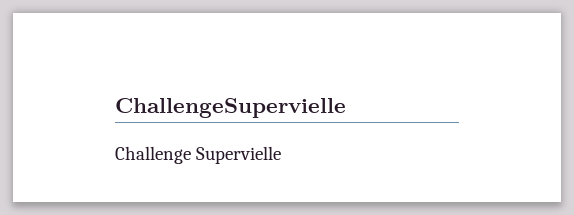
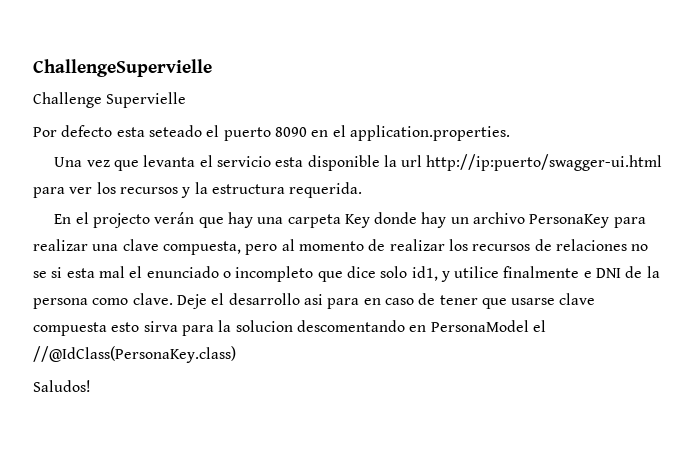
(282, 155) none -> [33,125,510,141] [54,154,663,171] [33,182,363,198] [54,212,646,228] [33,239,649,255] [33,266,660,282] [33,293,596,309] [33,320,546,336] [33,346,236,363] [33,380,91,392] // Por defecto esta seteado el puerto 8090 en el application.properties. // Una vez que levanta el servicio esta disponible la url http://ip:puerto/swagger-ui.html para ver los recursos y la estructura requerida. // En el projecto verán que hay una carpeta Key donde hay un archivo PersonaKey para realizar una clave compuesta, pero al momento de realizar los recursos de relaciones no se si esta mal el enunciado o incompleto que dice solo id1, y utilice finalmente e DNI de la persona como clave. Deje el desarrollo asi para en caso de tener que usarse clave compuesta esto sirva para la solucion descomentando en PersonaModel el //@IdClass(PersonaKey.class) // Saludos!

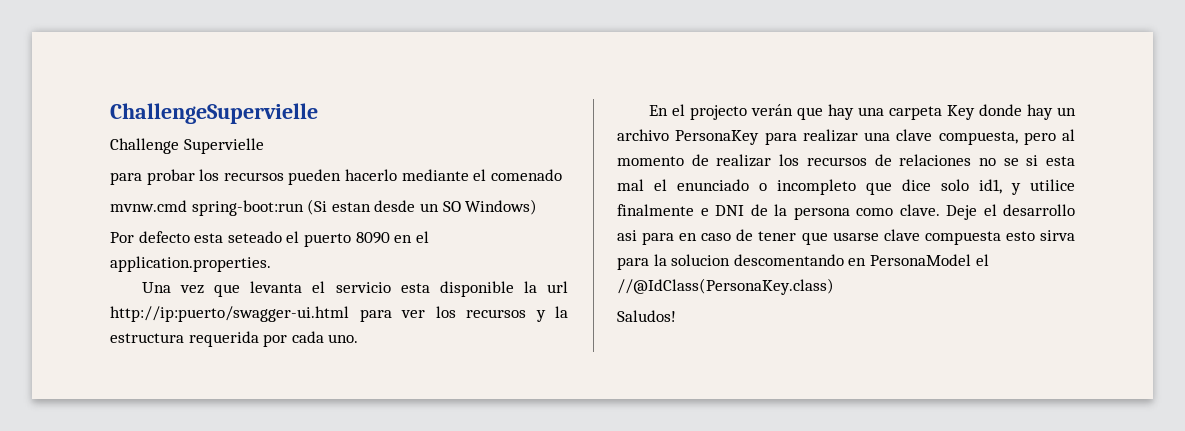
(187, 100) none -> [110,169,562,185] [110,199,538,216] // para probar los recursos pueden hacerlo mediante el comenado // mvnw.cmd spring-boot:run (Si estan desde un SO Windows)
[289,182,363,198] requerida. -> [188,331,359,347] requerida por cada uno.

